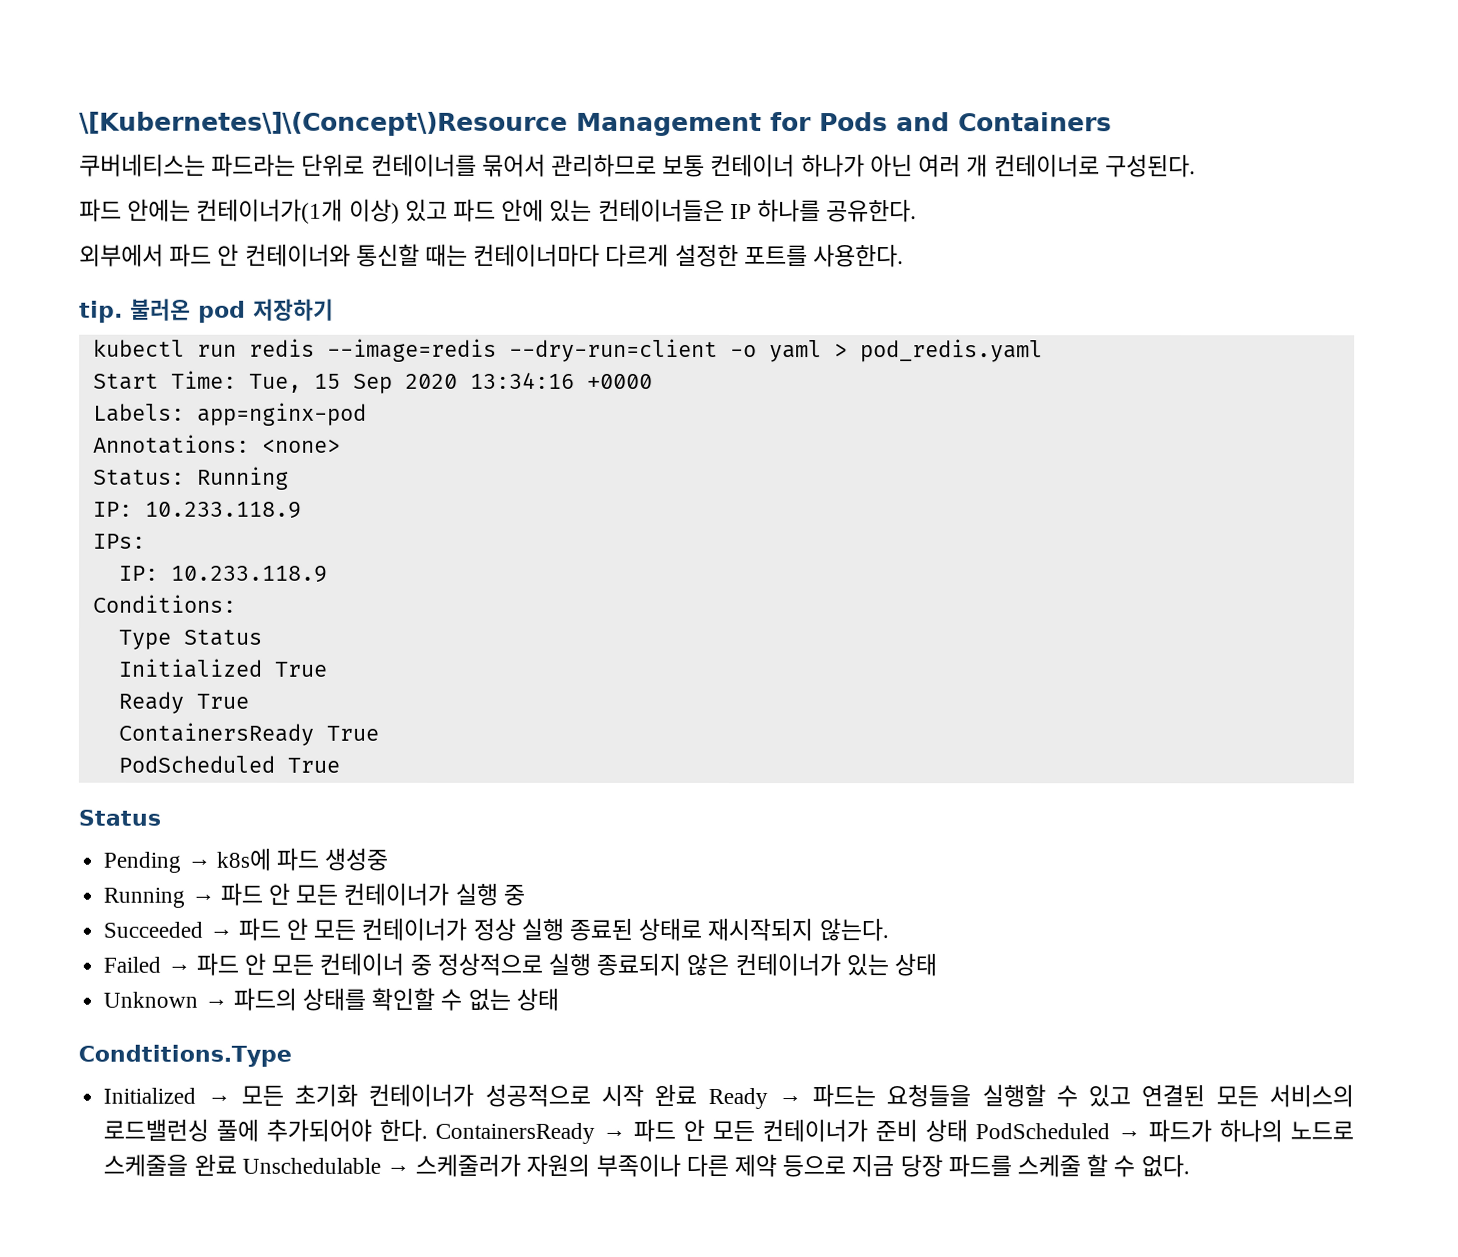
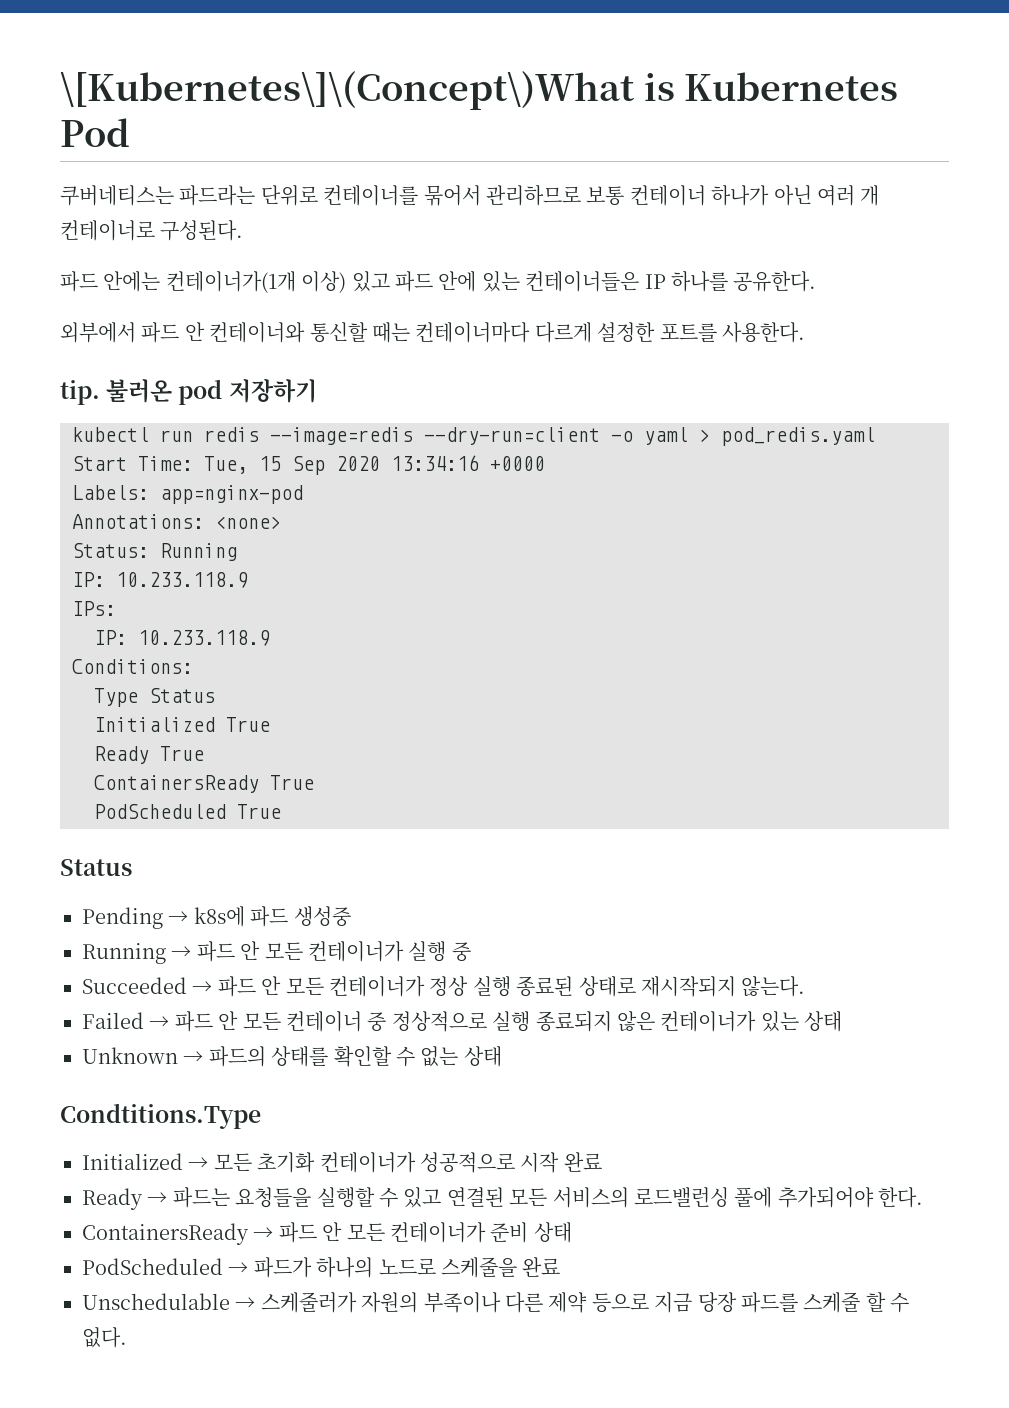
[79,111,1112,137] \[Kubernetes\]\(Concept\)Resource Management for Pods and Containers -> [60,71,899,110] [60,118,130,147] \[Kubernetes\]\(Concept\)What is Kubernetes Pod
(698, 1094) none -> (602, 1162) //
(429, 1130) none -> (924, 1197) //
(969, 1131) none -> (572, 1232) //
(237, 1164) none -> (561, 1267) //

